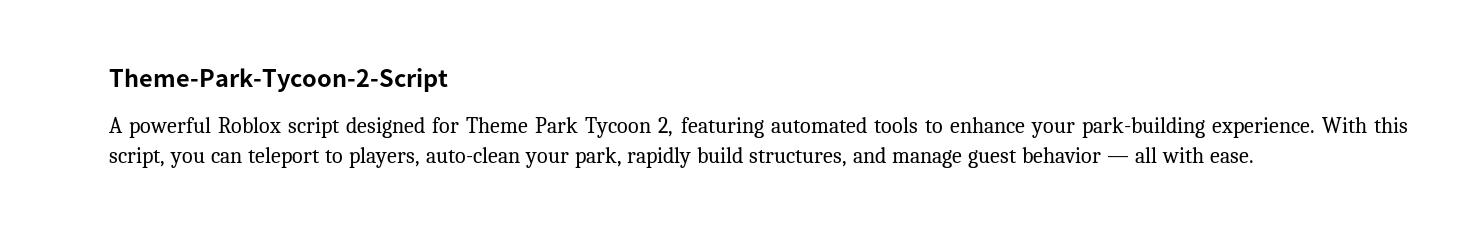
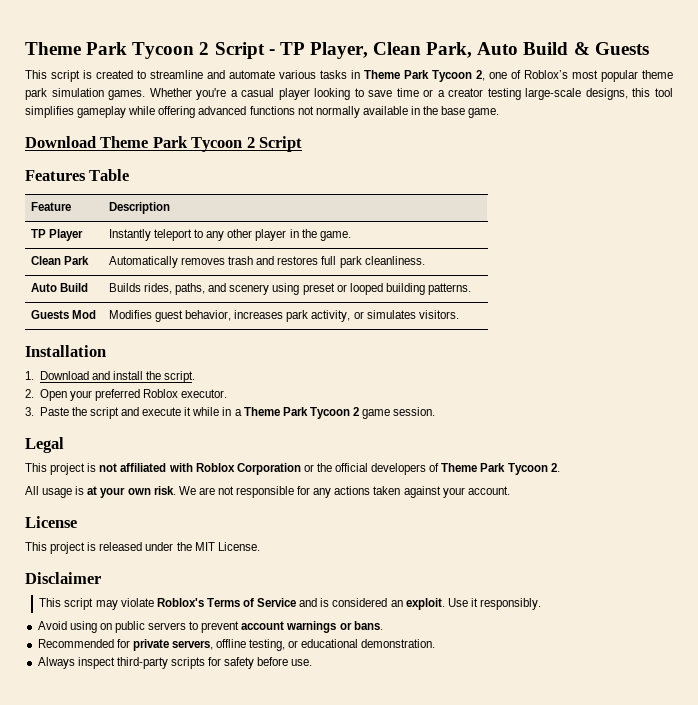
[109,68,448,92] [109,117,1409,138] [109,147,1254,168] Theme-Park-Tycoon-2-Script // A powerful Roblox script designed for Theme Park Tycoon 2, featuring automated tools to enhance your park-building experience. With this script, you can teleport to players, auto-clean your park, rapidly build structures, and manage guest behavior — all with ease. -> [25,42,649,59] [25,70,673,82] [25,88,673,100] [25,106,500,118] [25,136,303,152] [25,169,130,181] [30,202,71,211] [108,202,170,214] [30,229,84,241] [108,229,351,241] [30,256,90,265] [108,256,425,268] [30,283,89,292] [108,283,471,295] [30,310,97,319] [108,310,459,322] [25,345,106,357] [25,371,196,383] [25,389,228,401] [25,407,436,419] [25,437,64,453] [25,463,560,475] [25,486,510,498] [25,516,77,528] [25,542,260,554] [25,572,101,584] [39,598,541,610] [37,621,383,633] [37,639,436,651] [37,657,313,669] Theme Park Tycoon 2 Script - TP Player, Clean Park, Auto Build & Guests // This script is created to streamline and automate various tasks in Theme Park Tycoon 2, one of Roblox’s most popular theme park simulation games. Whether you're a casual player looking to save time or a creator testing large-scale designs, this tool simplifies gameplay while offering advanced functions not normally available in the base game. // Download Theme Park Tycoon 2 Script // Features Table // Feature | Description // TP Player | Instantly teleport to any other player in the game. // Clean Park | Automatically removes trash and restores full park cleanliness. // Auto Build | Builds rides, paths, and scenery using preset or looped building patterns. // Guests Mod | Modifies guest behavior, increases park activity, or simulates visitors. // Installation // 1. Download and install the script. // 2. Open your preferred Roblox executor. // 3. Paste the script and execute it while in a Theme Park Tycoon 2 game session. // Legal // This project is not affiliated with Roblox Corporation or the official developers of Theme Park Tycoon 2. // All usage is at your own risk. We are not responsible for any actions taken against your account. // License // This project is released under the MIT License. // Disclaimer // This script may violate Roblox's Terms of Service and is considered an exploit. Use it responsibly. // Avoid using on public servers to prevent account warnings or bans. // Recommended for private servers, offline testing, or educational demonstration. // Always inspect third-party scripts for safety before use.

